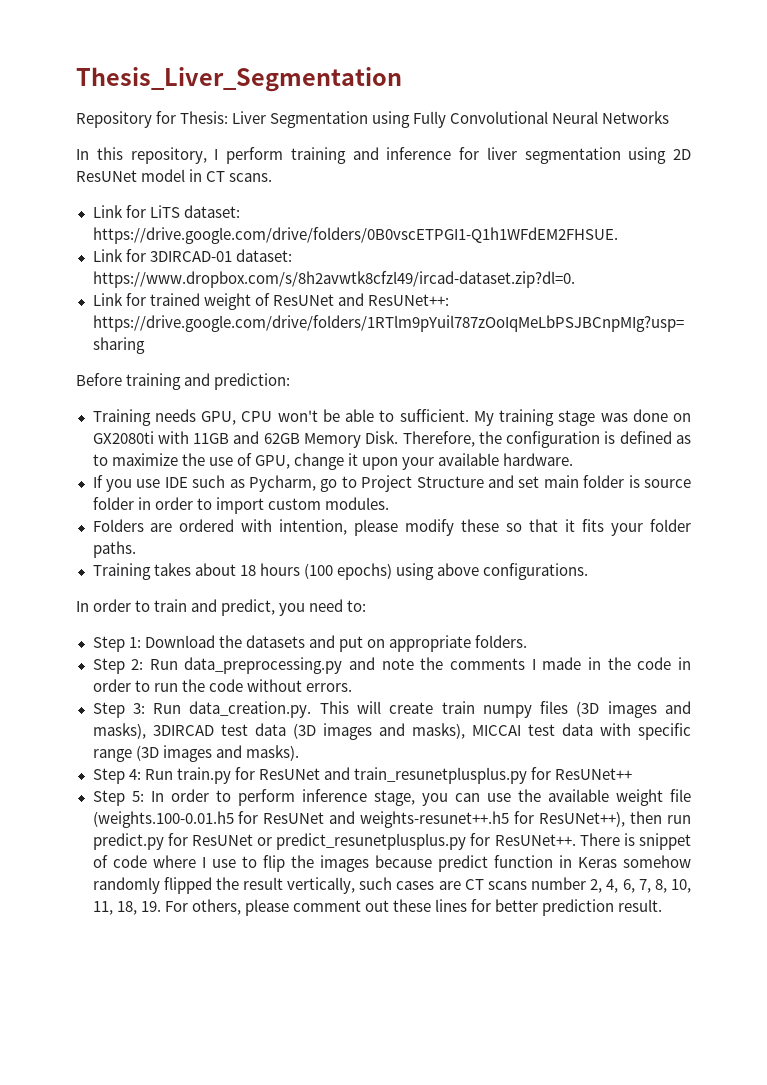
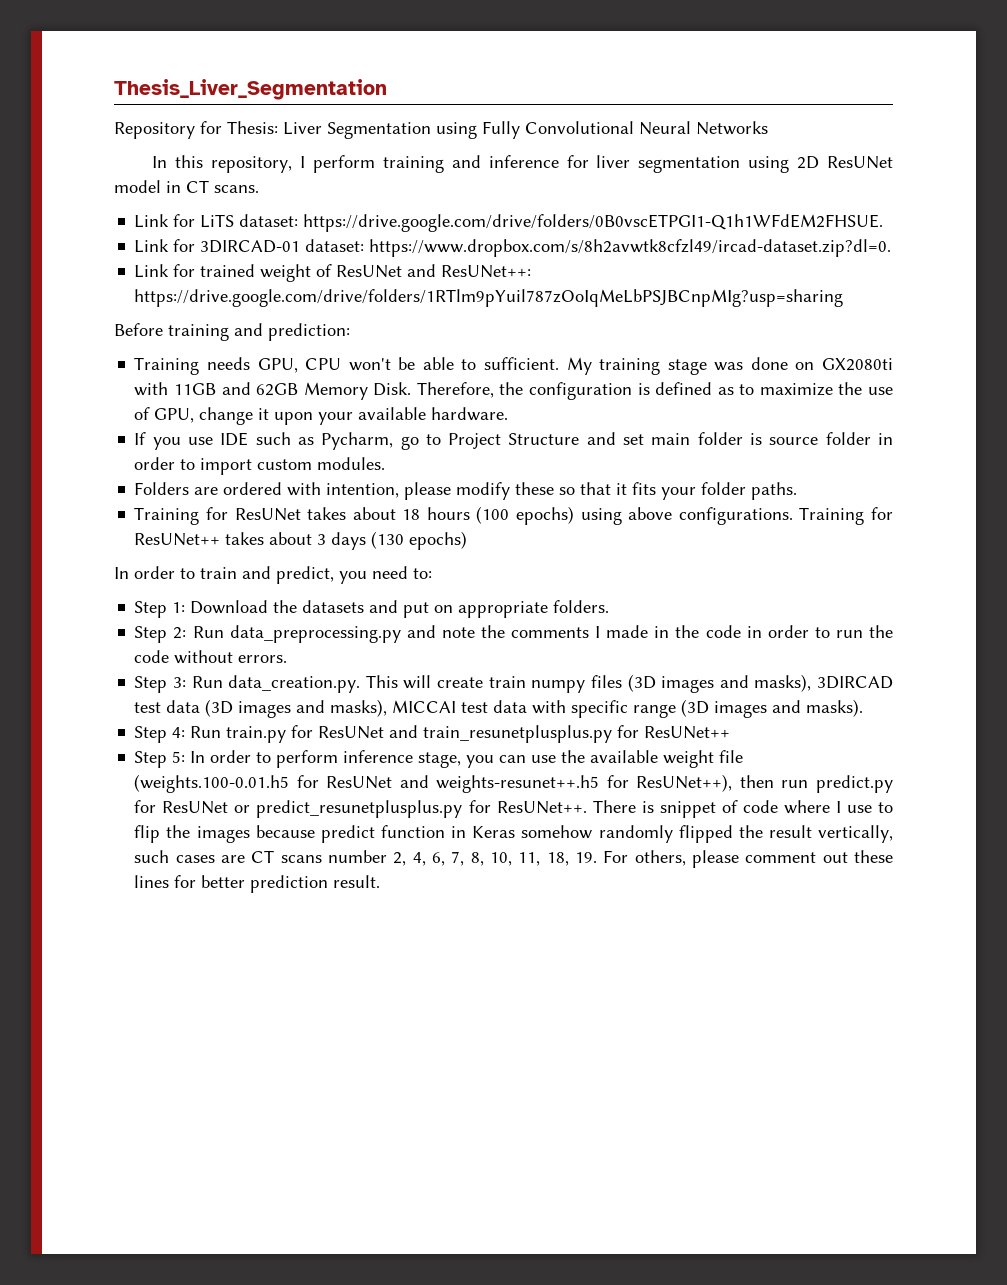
(151, 571) none -> [205,507,301,521] for ResUNet
(588, 571) none -> [799,507,893,525] [134,531,468,550] Training for ResUNet++ takes about 3 days (130 epochs)

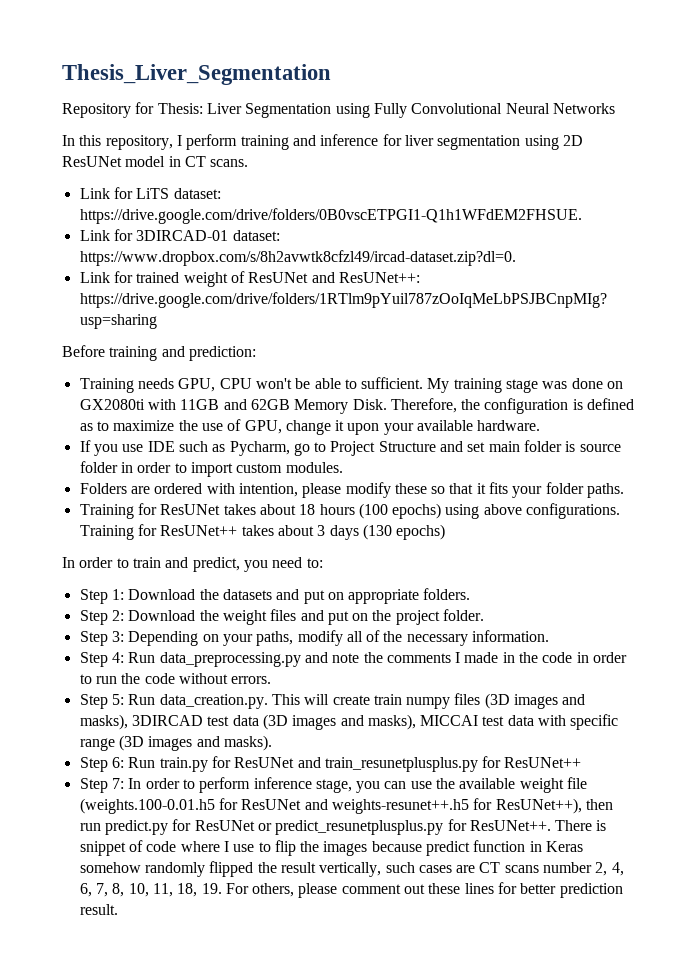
(187, 633) none -> [128,609,485,625] [79,630,550,646] [79,652,124,667] Download the weight files and put on the project folder. // Step 3: Depending on your paths, modify all of the necessary information. // Step 4:
[172,677,186,688] 3: -> [111,694,124,705] 5:
[172,727,186,738] 4: -> [111,757,124,768] 6:
[172,751,186,763] 5: -> [111,778,124,789] 7:

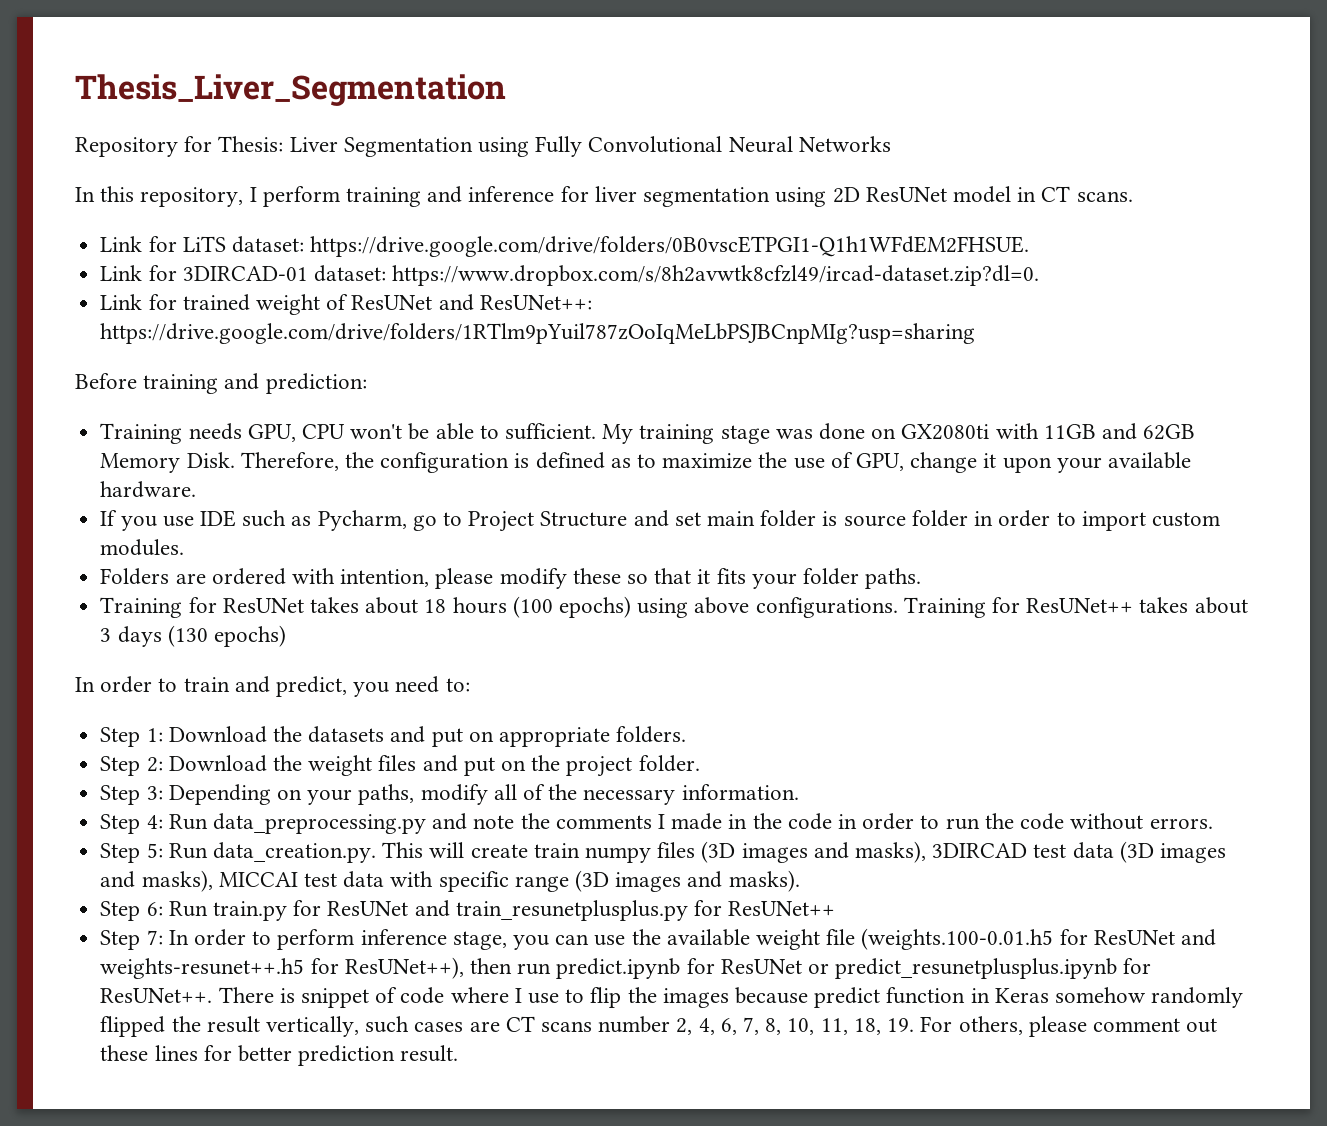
[104,820,168,835] predict.py -> [556,958,681,979] predict.ipynb
[275,820,444,835] predict_resunetplusplus.py -> [835,958,1118,979] predict_resunetplusplus.ipynb

